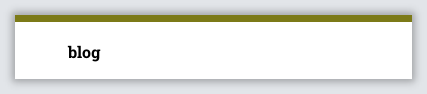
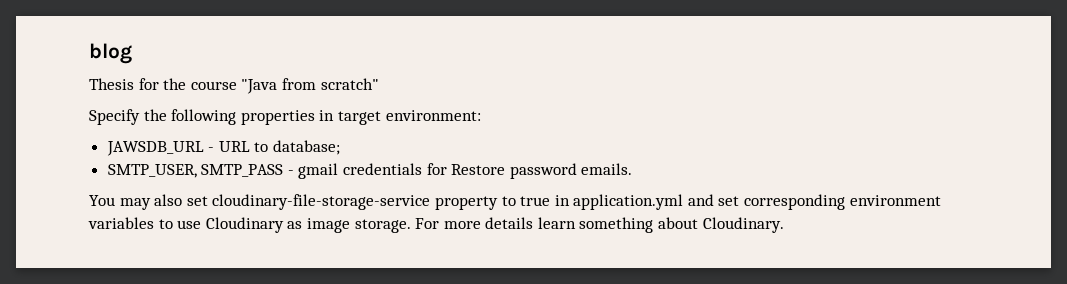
(101, 53) none -> [89,78,379,94] [89,109,481,125] [106,140,341,156] [107,163,633,179] [89,194,941,210] [88,217,784,233] // Thesis for the course "Java from scratch" // Specify the following properties in target environment: // JAWSDB_URL - URL to database; // SMTP_USER, SMTP_PASS - gmail credentials for Restore password emails. // You may also set cloudinary-file-storage-service property to true in application.yml and set corresponding environment variables to use Cloudinary as image storage. For more details learn something about Cloudinary.

